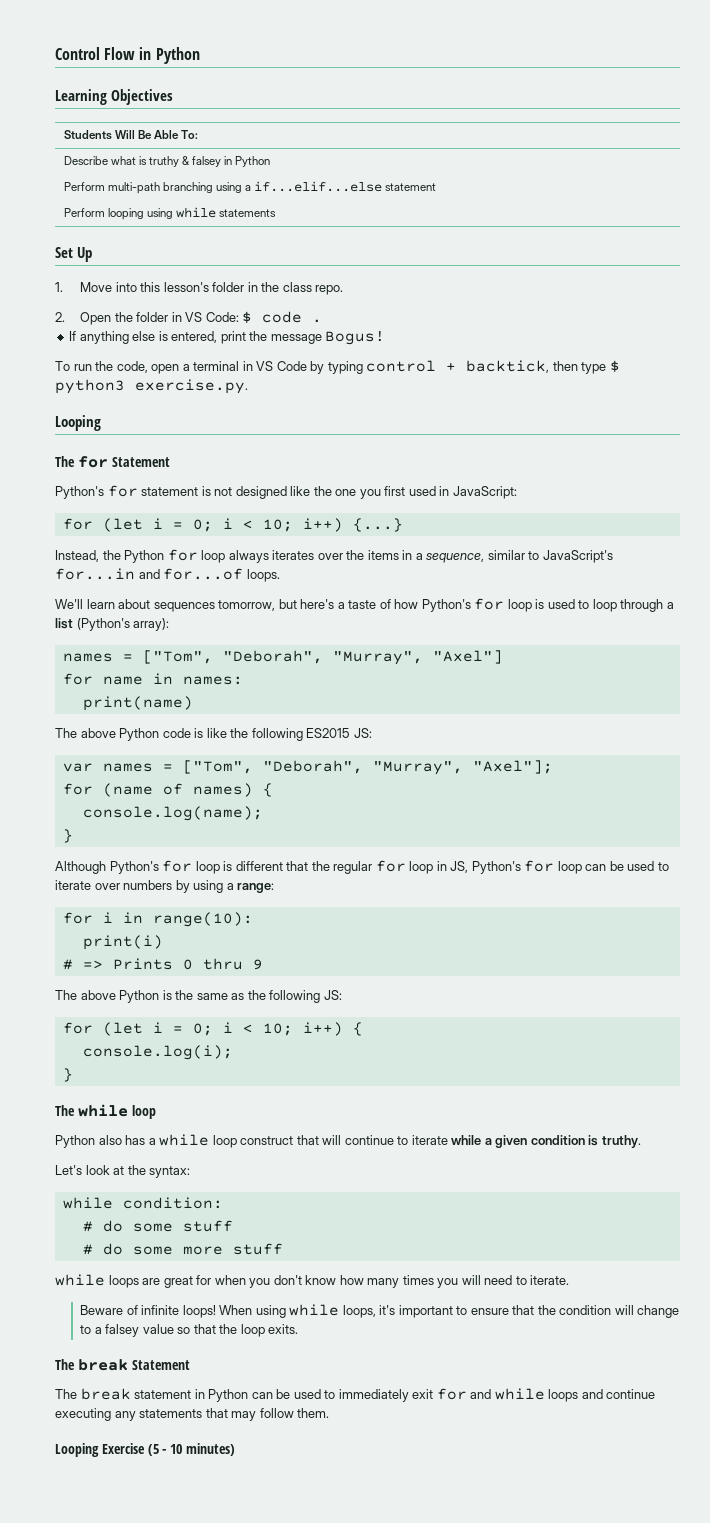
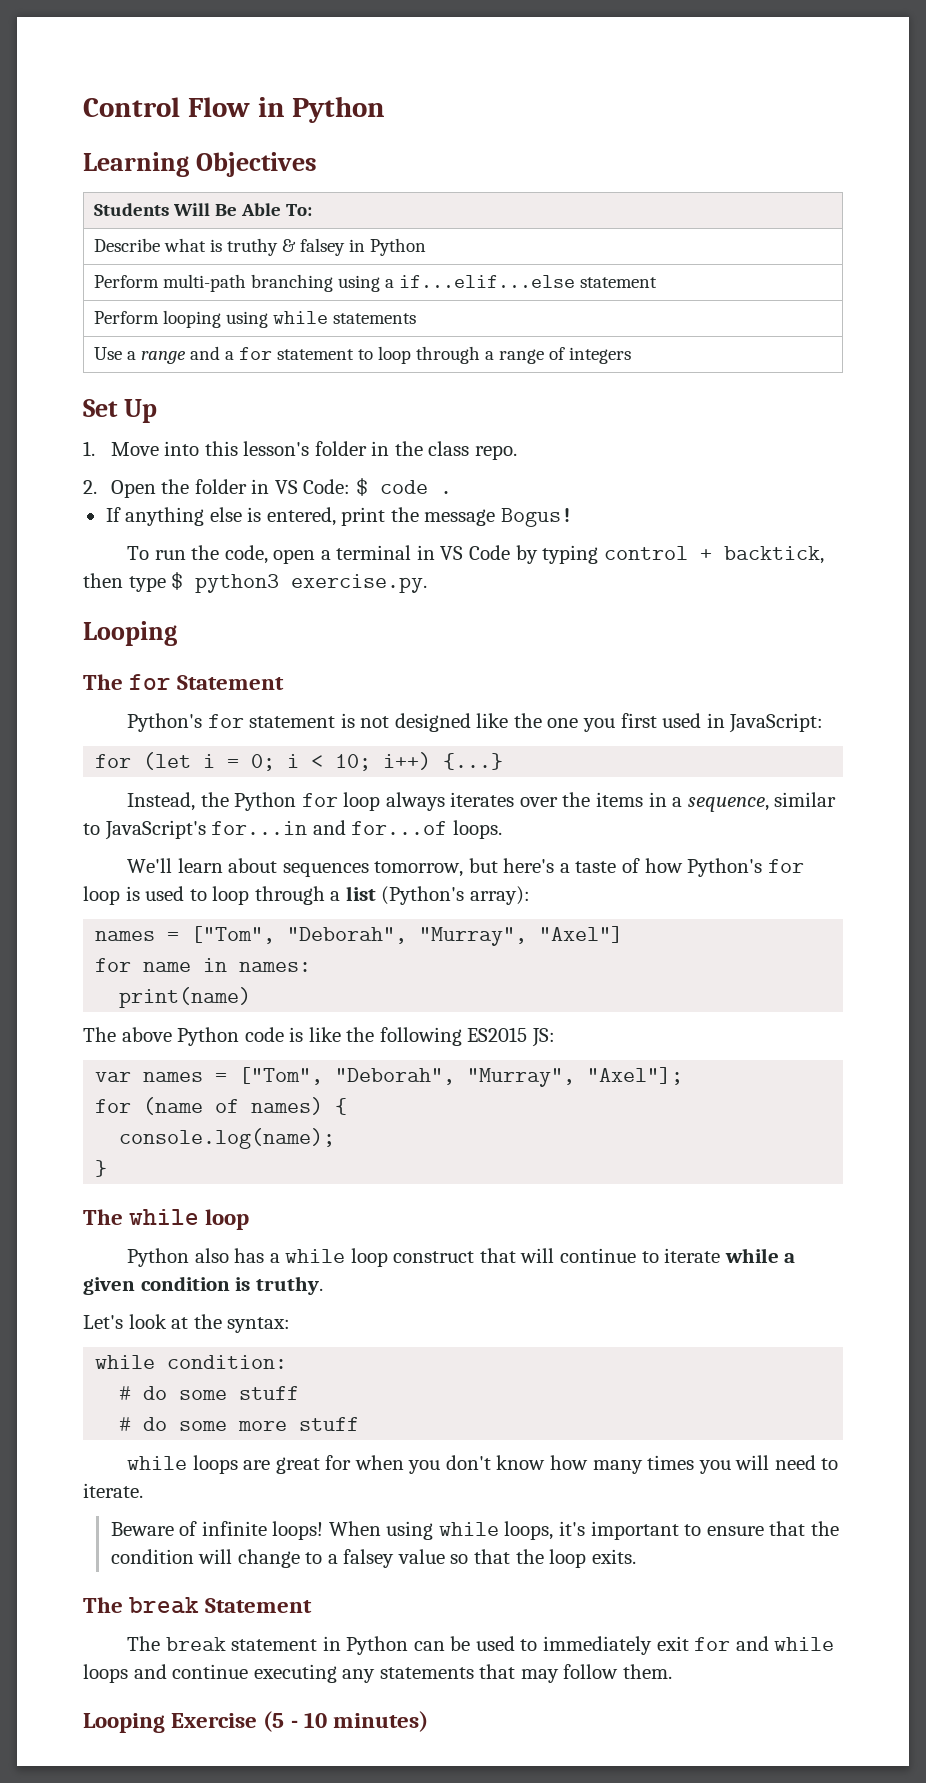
(277, 213) none -> [93,346,631,364] // Use a range and a for statement to loop through a range of integers
[55,860,669,874] [55,880,275,893] [62,912,253,927] [82,935,163,950] [62,958,263,970] [55,990,342,1003] [62,1022,363,1036] [82,1045,233,1060] [62,1068,73,1082] // Although Python's for loop is different that the regular for loop in JS, Python's for loop can be used to iterate over numbers by using a range: // for i in range(10): // print(i) // # => Prints 0 thru 9 // The above Python is the same as the following JS: // for (let i = 0; i < 10; i++) { // console.log(i); // } -> (108, 1168) none

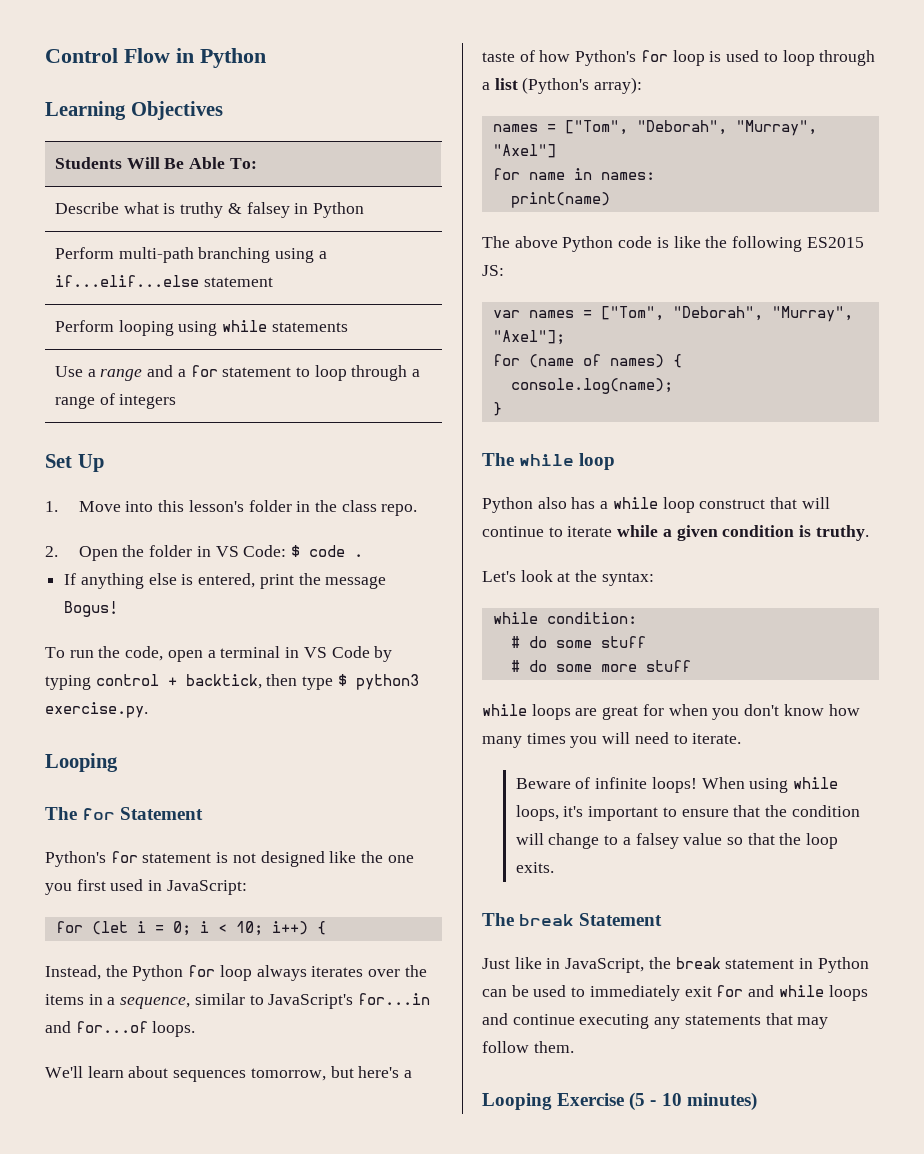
[443,753,504,770] {...} -> [316,921,326,935] {
[127,1636,161,1651] The -> [482,957,671,973] Just like in JavaScript, the

